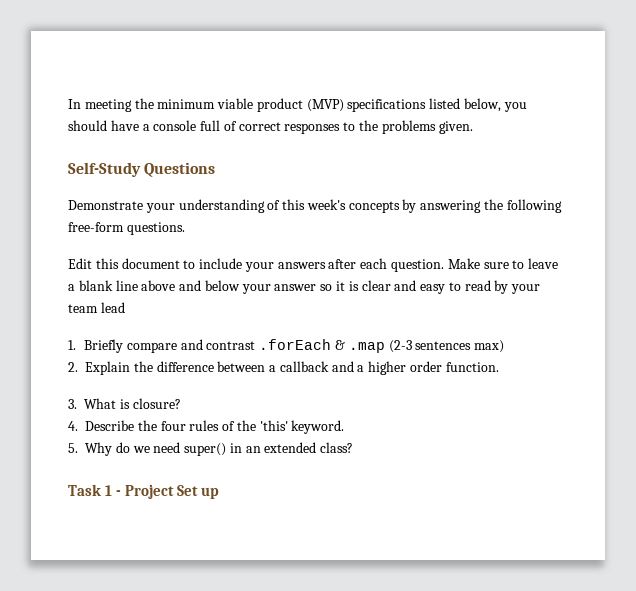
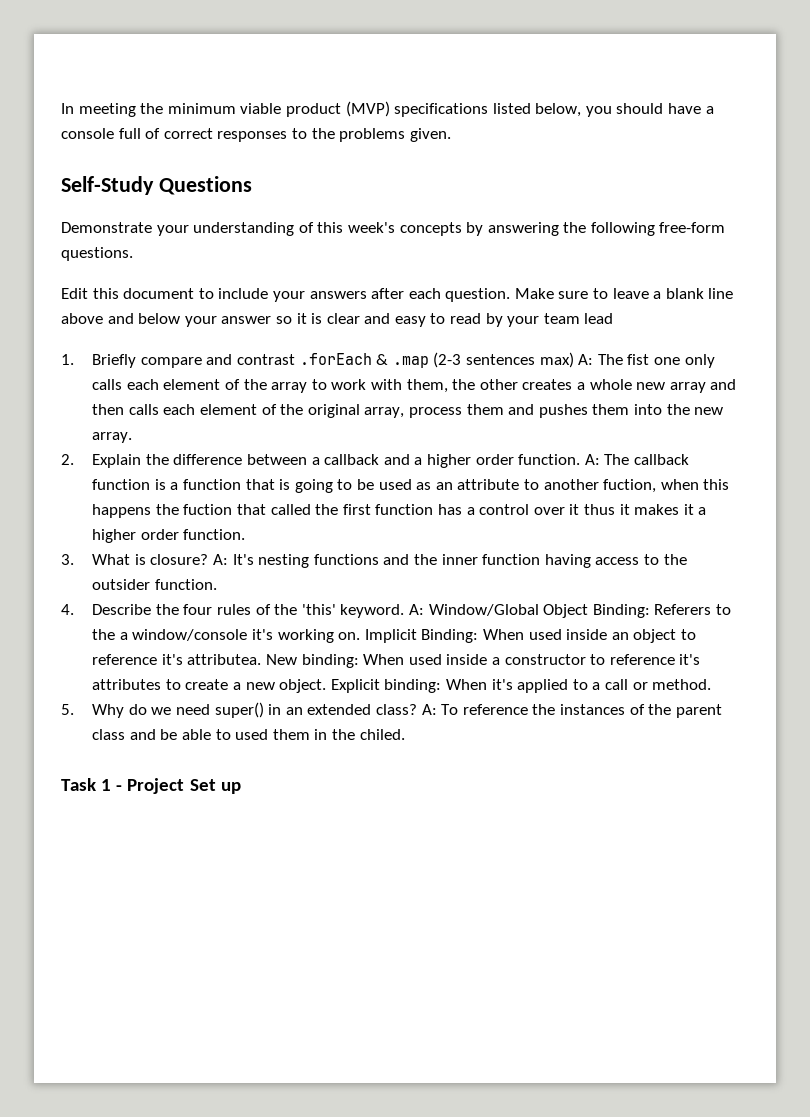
(505, 346) none -> [578,354,715,368] [92,379,737,393] [92,404,724,418] [92,432,133,443] A: The fist one only calls each element of the array to work with them, the other creates a whole new array and then calls each element of the original array, process them and pushes them into the new array.
[68,398,181,409] // 3. What is closure? -> [584,454,689,465] [92,479,730,493] [92,504,707,518] [92,529,246,543] [61,554,687,568] [92,579,217,590] A: The callback function is a function that is going to be used as an attribute to another fuction, when this happens the fuction that called the first function has a control over it thus it makes it a higher order function. // 3. What is closure? A: It's nesting functions and the inner function having access to the outsider function.
(345, 427) none -> [409,604,731,618] [92,629,696,643] [92,654,701,668] [92,679,712,693] A: Window/Global Object Binding: Referers to the a window/console it's working on. Implicit Binding: When used inside an object to reference it's attributea. New binding: When used inside a constructor to reference it's attributes to create a new object. Explicit binding: When it's applied to a call or method.
(354, 447) none -> [421,704,722,718] [92,729,405,740] A: To reference the instances of the parent class and be able to used them in the chiled.

